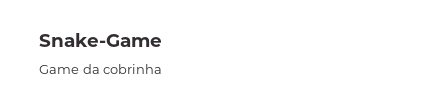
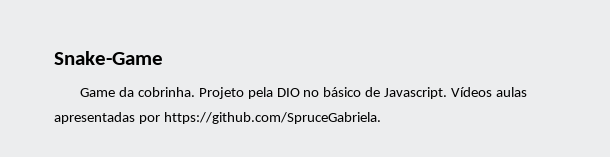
[103,64,163,74] cobrinha -> [137,87,528,99] [54,112,381,124] cobrinha. Projeto pela DIO no básico de Javascript. Vídeos aulas apresentadas por https://github.com/SpruceGabriela.

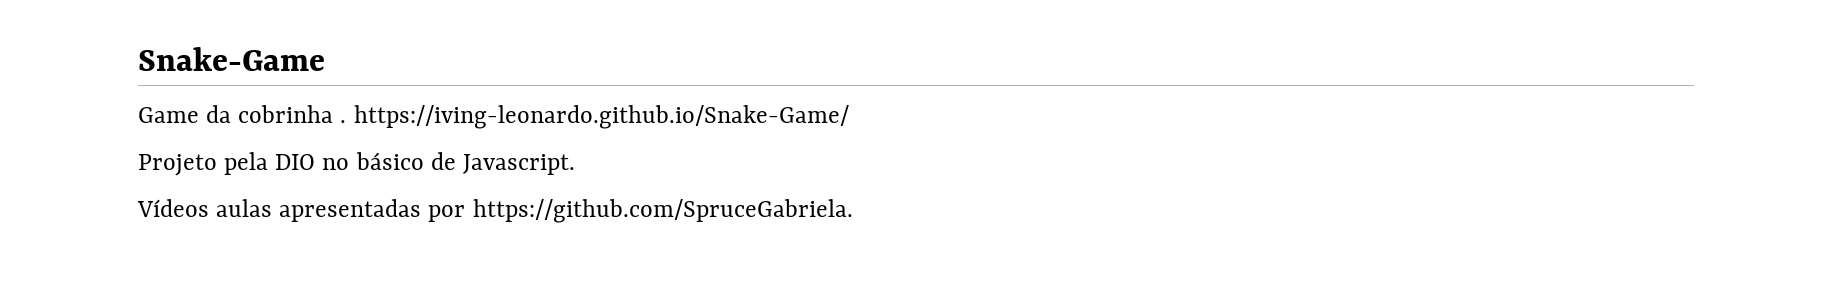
[137,87,195,97] cobrinha. -> [238,105,849,129] cobrinha . https://iving-leonardo.github.io/Snake-Game/ //
(448, 93) none -> (575, 164) //

